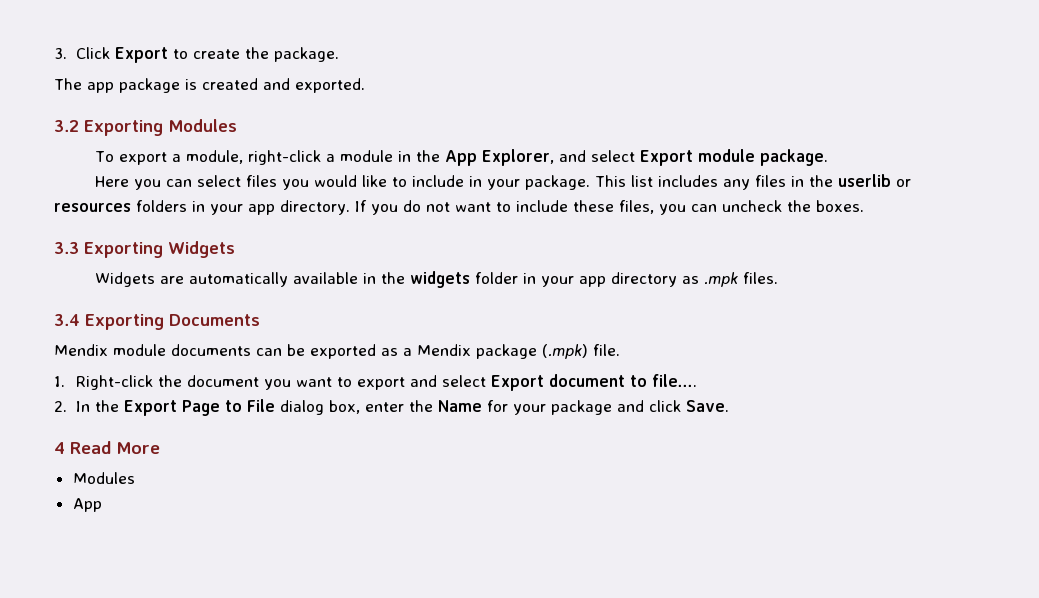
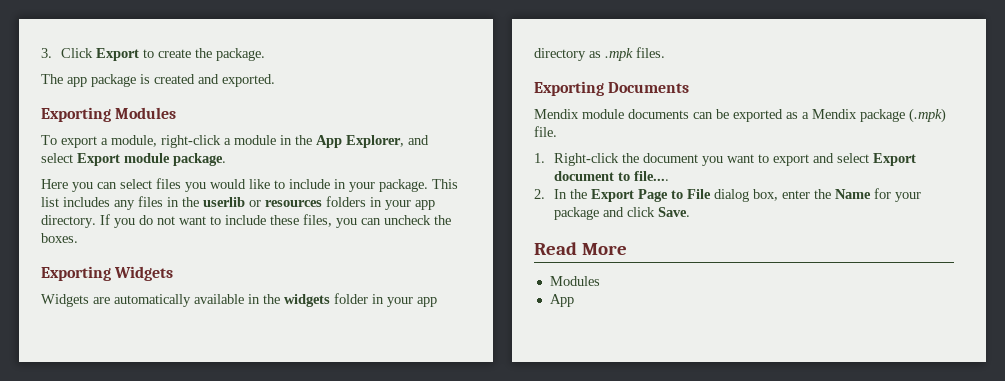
[54,120,79,132] 3.2 -> (275, 80) none
[54,242,79,254] 3.3 -> (78, 238) none
[54,314,80,326] 3.4 -> (665, 52) none
[54,442,65,454] 4 -> (690, 212) none

